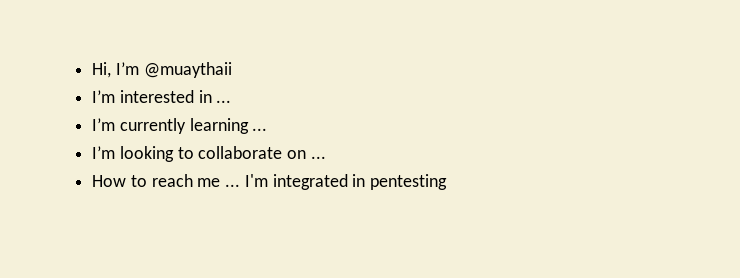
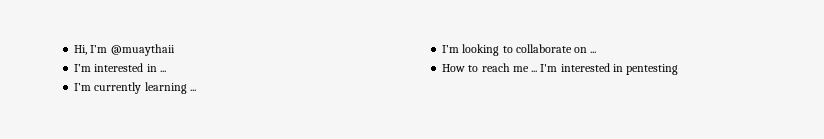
[272,174,348,190] integrated -> [560,63,610,72] interested

